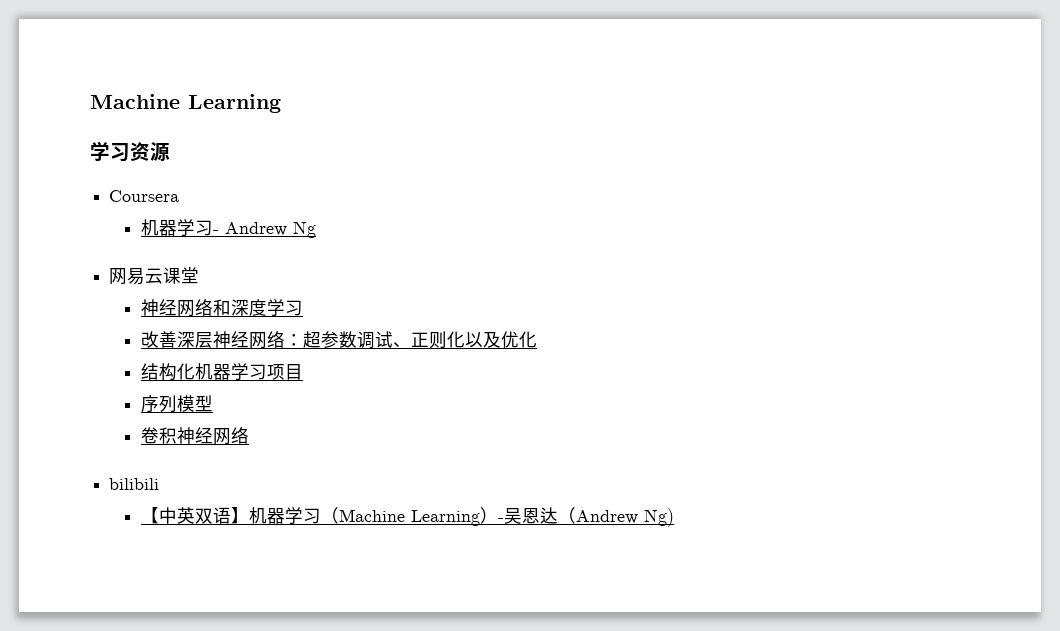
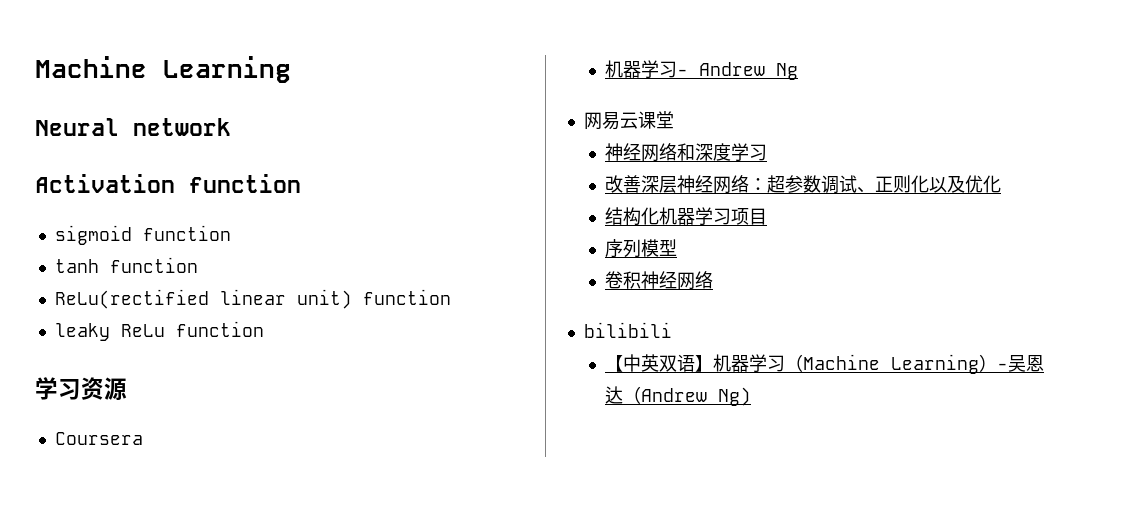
[90,94,281,113] Machine Learning -> [35,56,291,83] [35,118,231,136] [35,174,301,193] [54,225,231,245] [54,257,198,273] [54,289,451,309] [54,321,264,341] Machine Learning // Neural network // Activation function // sigmoid function // tanh function // ReLu(rectified linear unit) function // leaky ReLu function

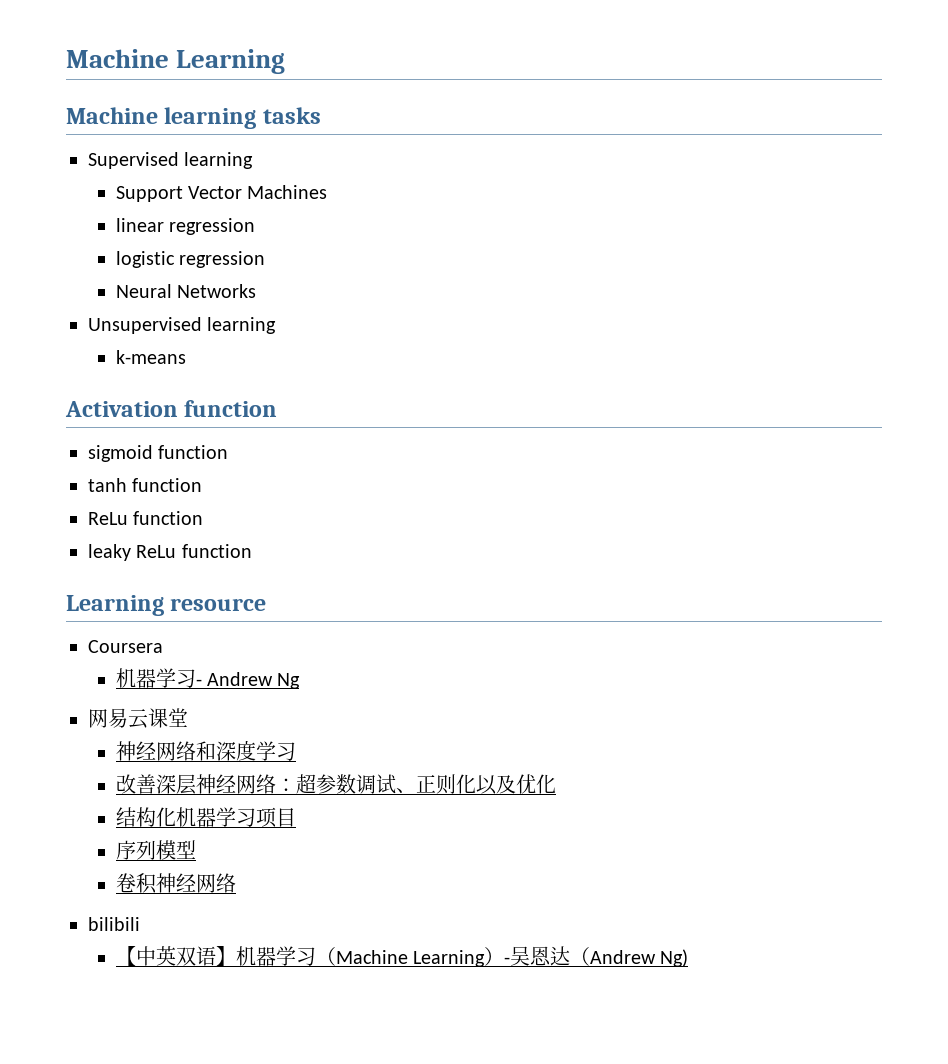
[35,118,231,136] Neural network -> [66,107,321,129] [88,152,254,169] [115,185,328,202] [115,218,256,235] [115,251,266,268] [115,284,257,298] [88,317,277,334] [115,350,186,364] Machine learning tasks // Supervised learning // Support Vector Machines // linear regression // logistic regression // Neural Networks // Unsupervised learning // k-means
[54,289,352,309] ReLu(rectified linear unit) -> [88,512,128,525] ReLu
[35,377,127,401] 学习资源 -> [66,595,267,616] Learning resource

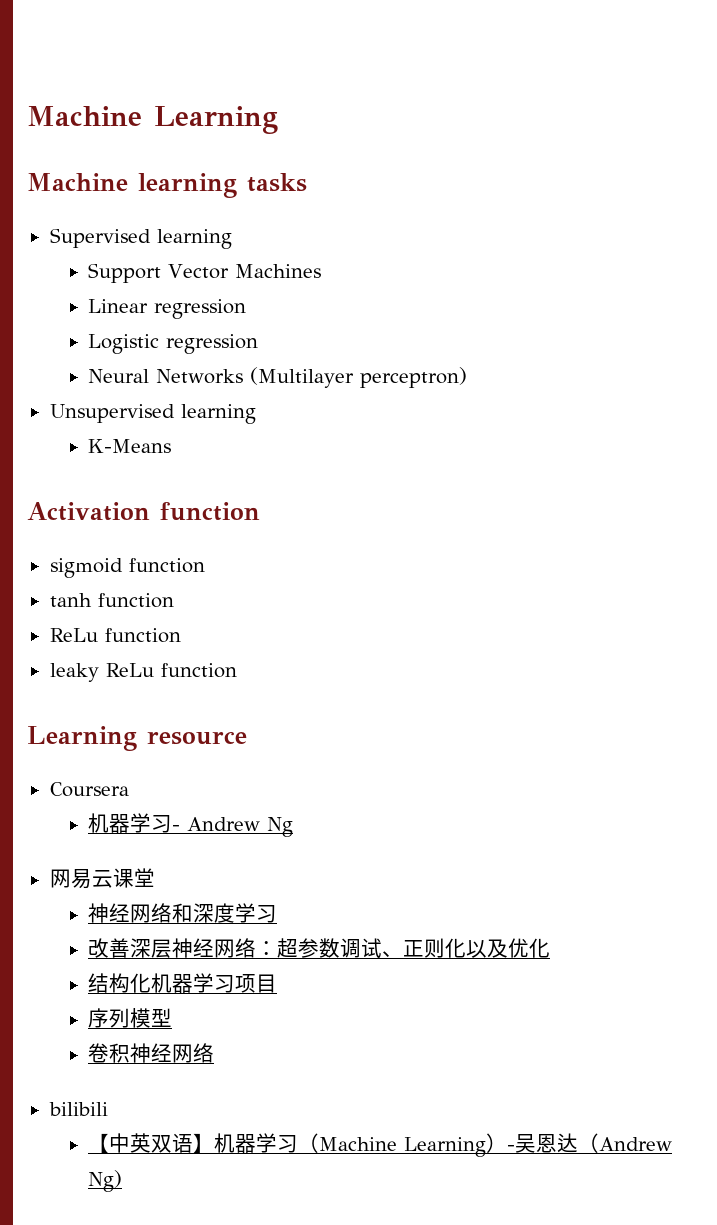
[115,218,256,235] [115,251,175,268] linear regression // logistic -> [88,299,247,319] [88,334,160,354] Linear regression // Logistic
(257, 291) none -> [250,367,468,388] (Multilayer perceptron)
[115,350,186,364] k-means -> [88,439,172,453] K-Means

